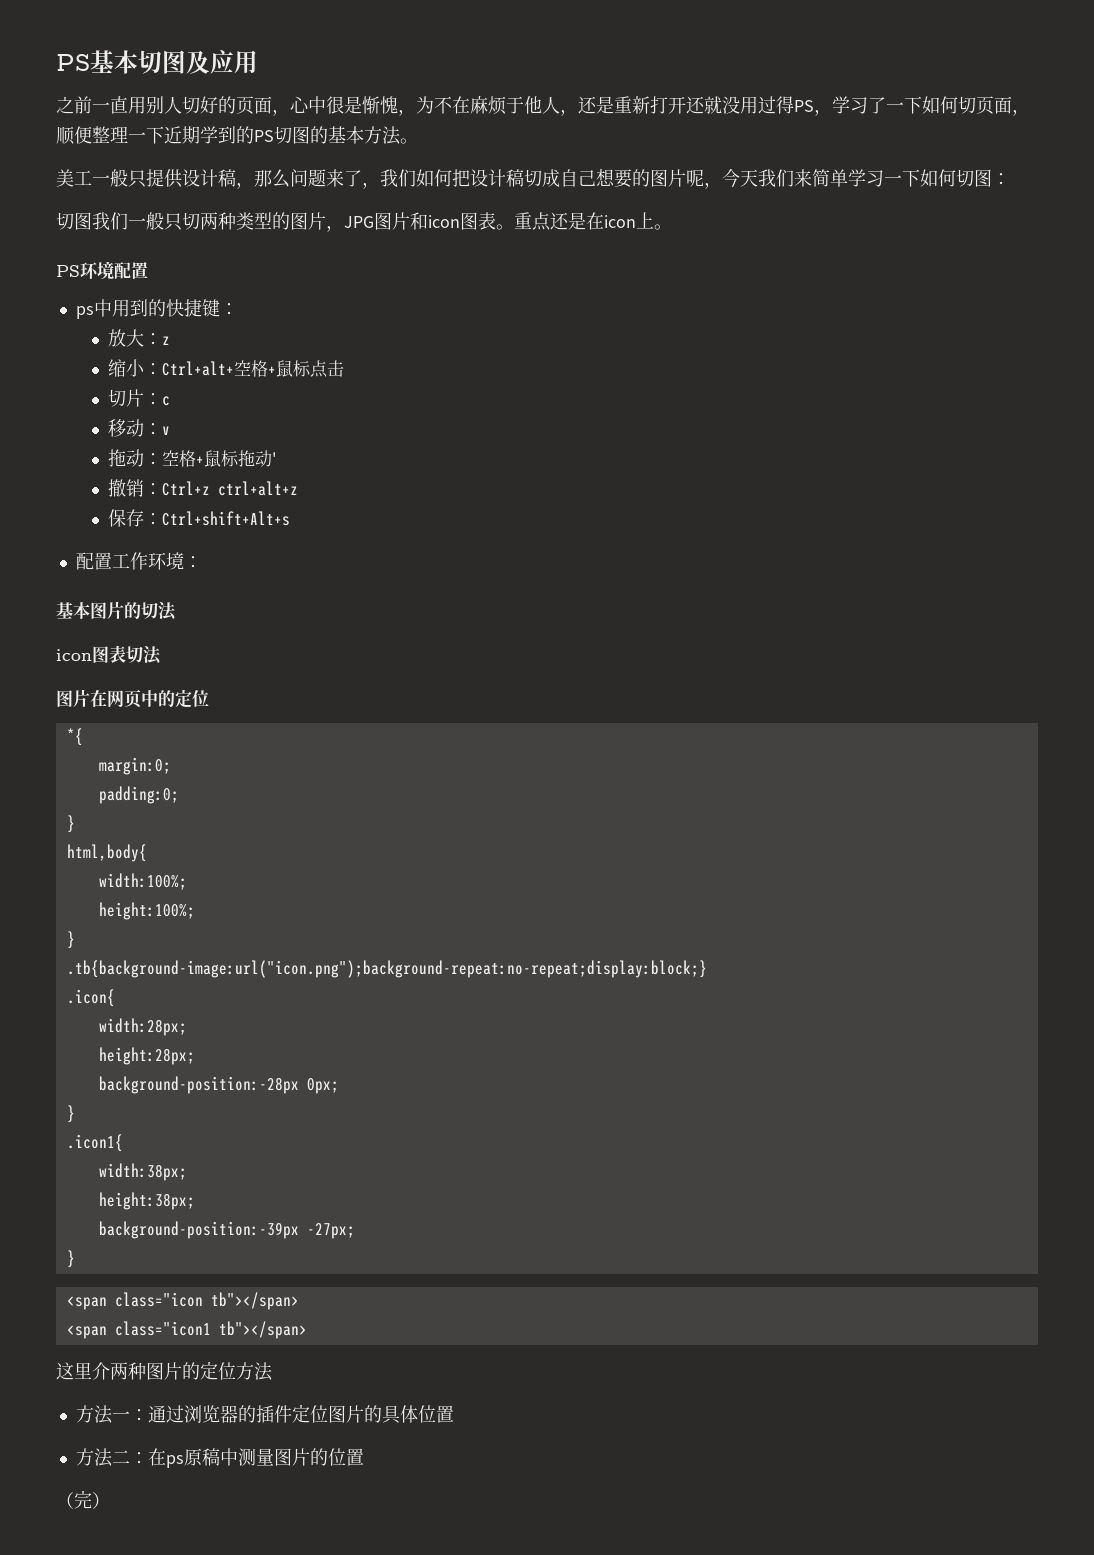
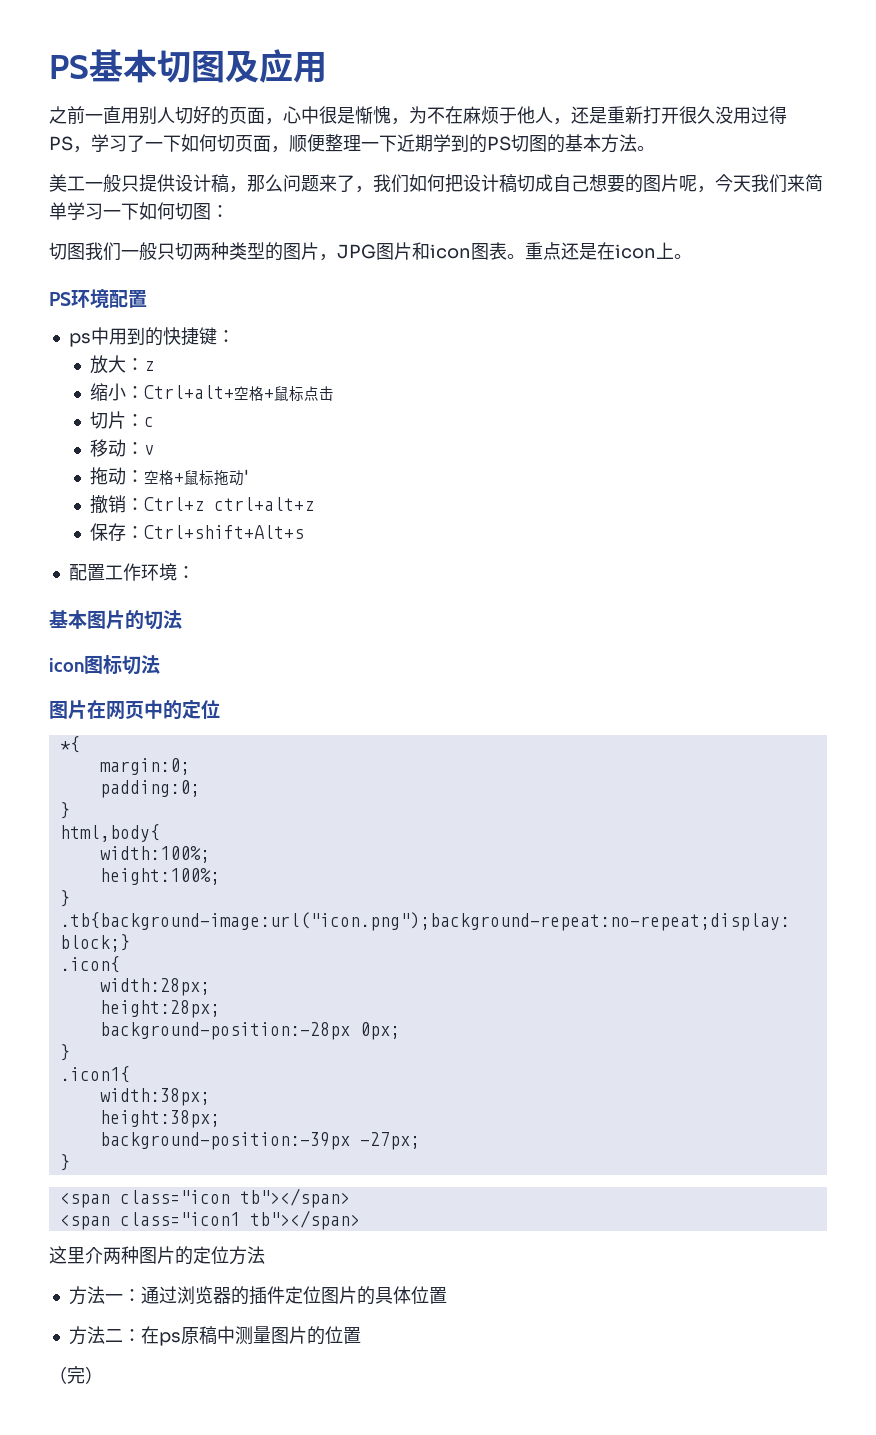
[686,96,722,114] 还就 -> [679,106,715,124] 很久
[109,645,126,663] 表 -> [103,655,122,674] 标

